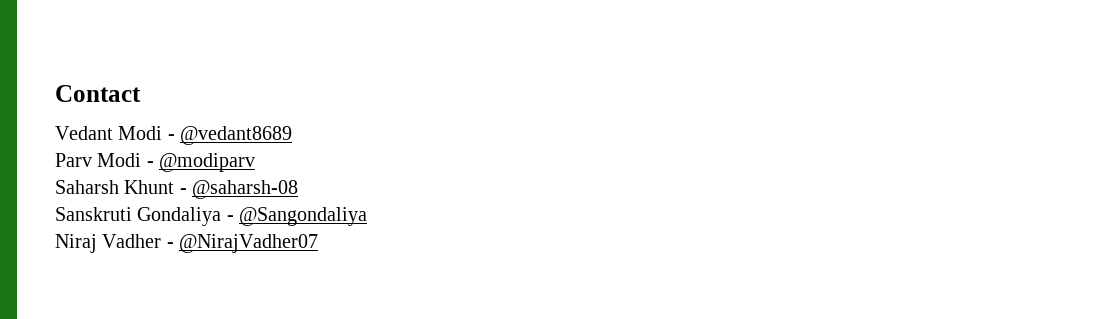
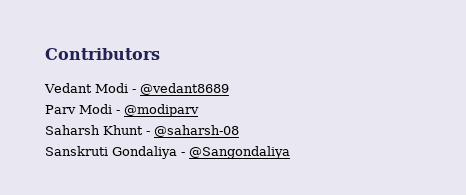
[55,85,141,102] Contact -> [45,48,160,60] Contributors
[55,234,319,253] // Niraj Vadher - @NirajVadher07 -> (290, 152) none

